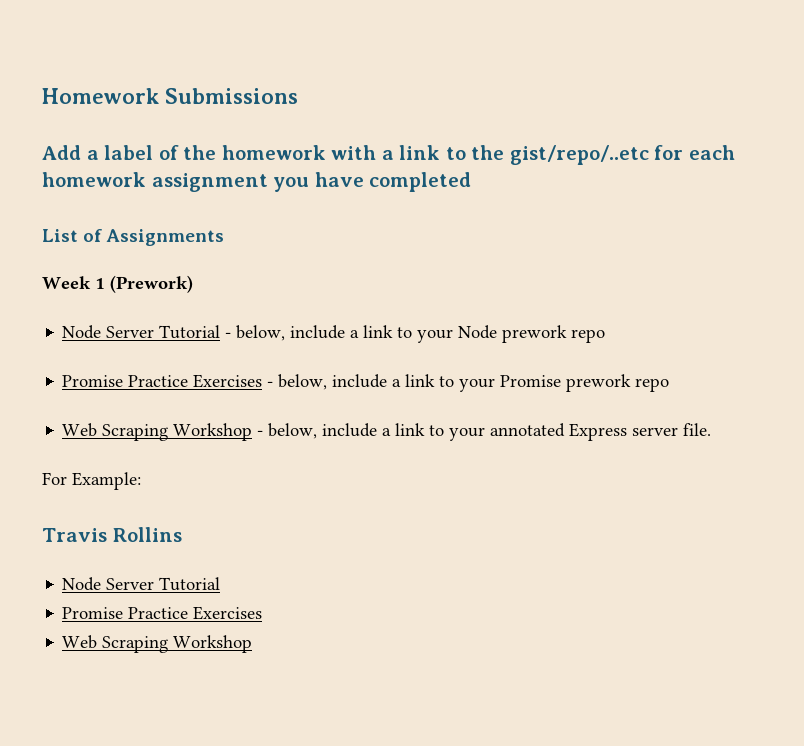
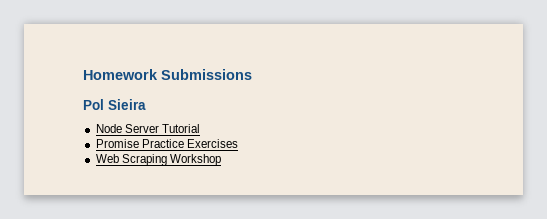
[42,145,735,165] [42,172,472,192] [42,229,225,246] [42,275,193,293] [62,325,606,343] [62,374,670,392] [62,423,712,441] [42,472,141,490] [42,527,182,542] Add a label of the homework with a link to the gist/repo/..etc for each homework assignment you have completed // List of Assignments // Week 1 (Prework) // Node Server Tutorial - below, include a link to your Node prework repo // Promise Practice Exercises - below, include a link to your Promise prework repo // Web Scraping Workshop - below, include a link to your annotated Express server file. // For Example: // Travis Rollins -> [83,99,146,110] Pol Sieira

